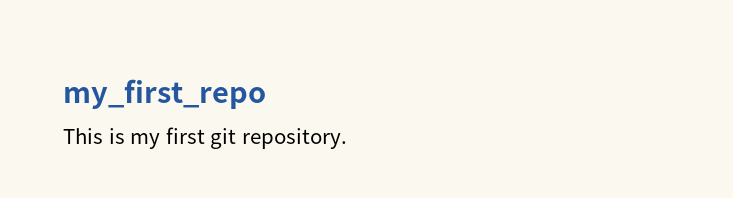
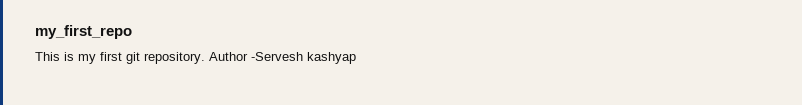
(347, 138) none -> [209,52,356,64] Author -Servesh kashyap

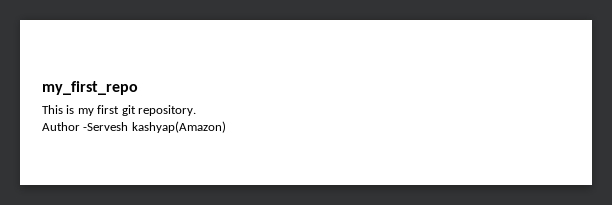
(205, 58) none -> (196, 110) //
[307,52,356,64] kashyap -> [131,121,226,133] kashyap(Amazon)

